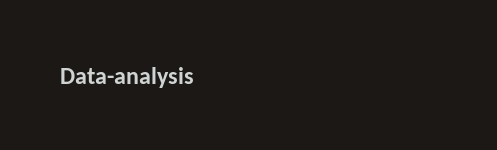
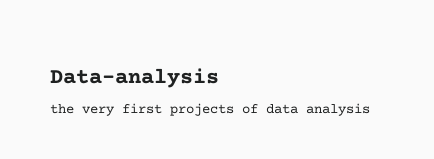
(194, 77) none -> [50,103,370,116] // the very first projects of data analysis

